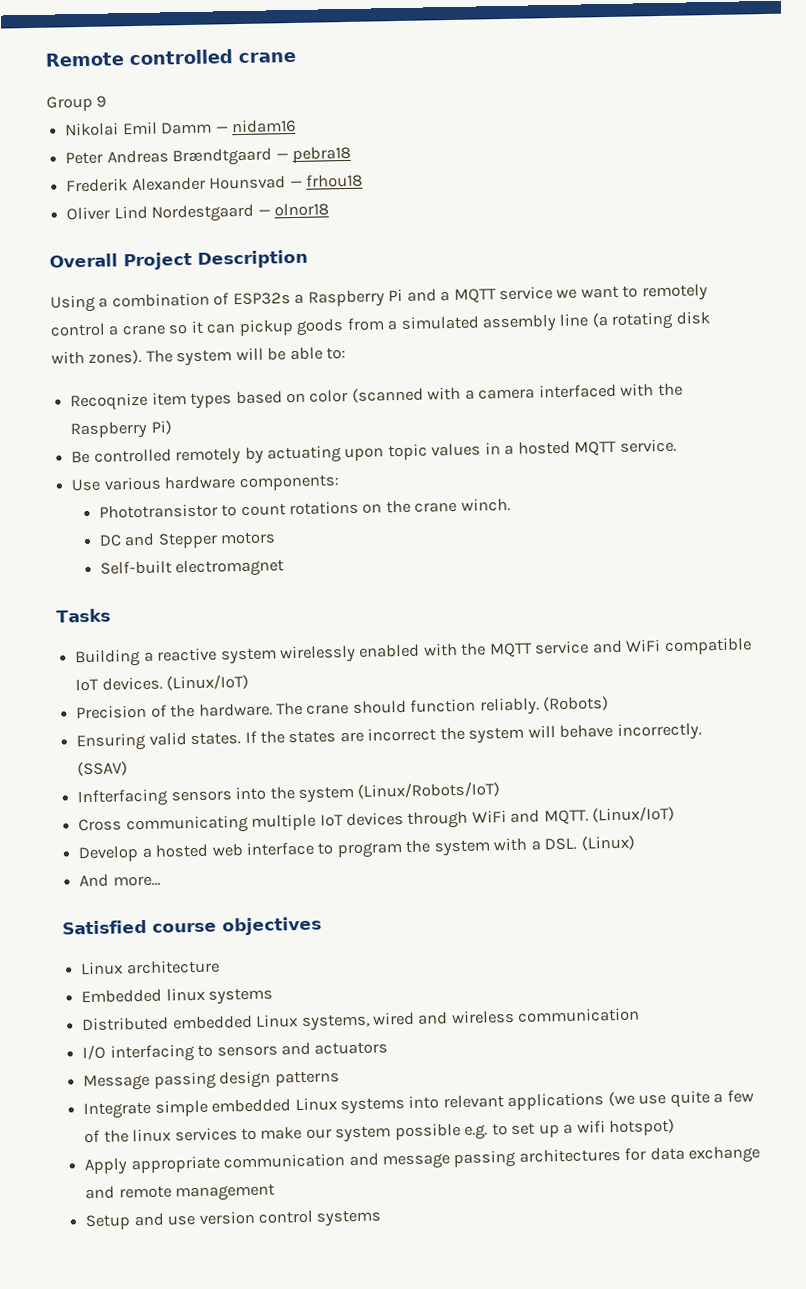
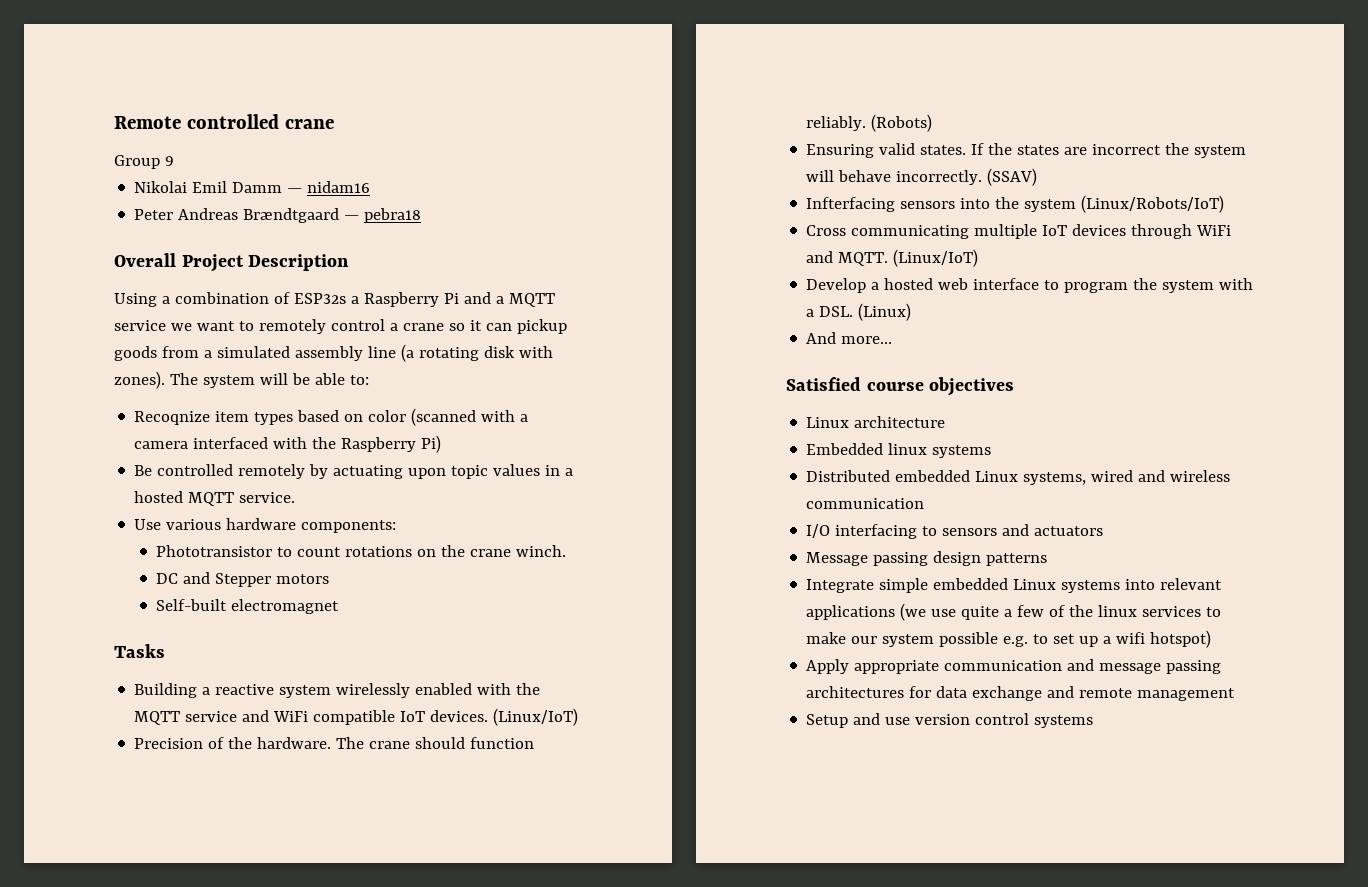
[66,173,363,193] [66,202,329,223] // Frederik Alexander Hounsvad — frhou18 // Oliver Lind Nordestgaard — olnor18 -> (422, 215) none

